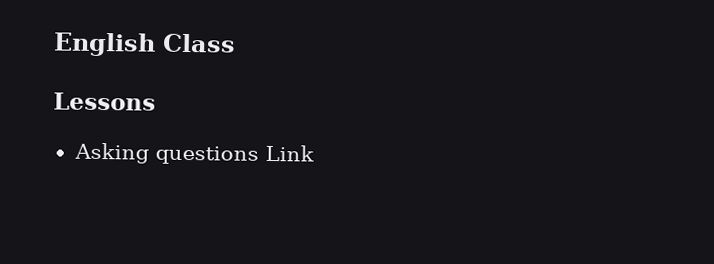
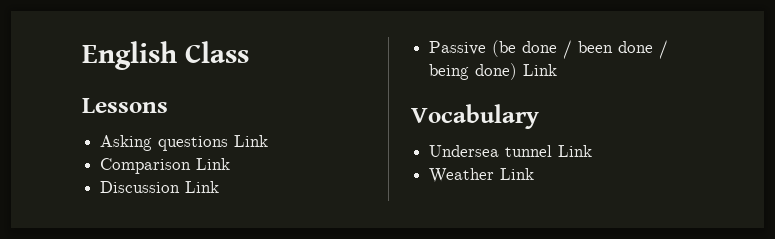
(314, 153) none -> [100,158,231,174] [100,181,220,193] [429,40,669,59] [429,63,558,80] [411,104,539,129] [429,145,593,157] [429,168,535,183] // Comparison Link // Discussion Link // Passive (be done / been done / being done) Link // Vocabulary // Undersea tunnel Link // Weather Link

